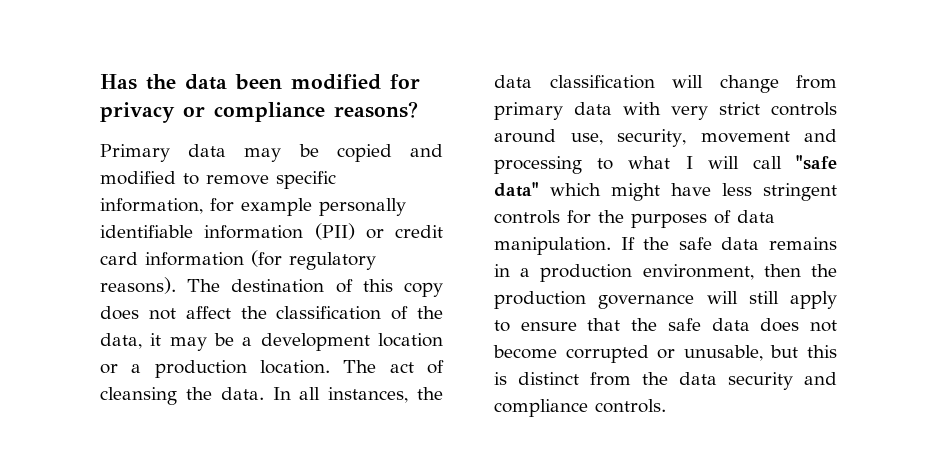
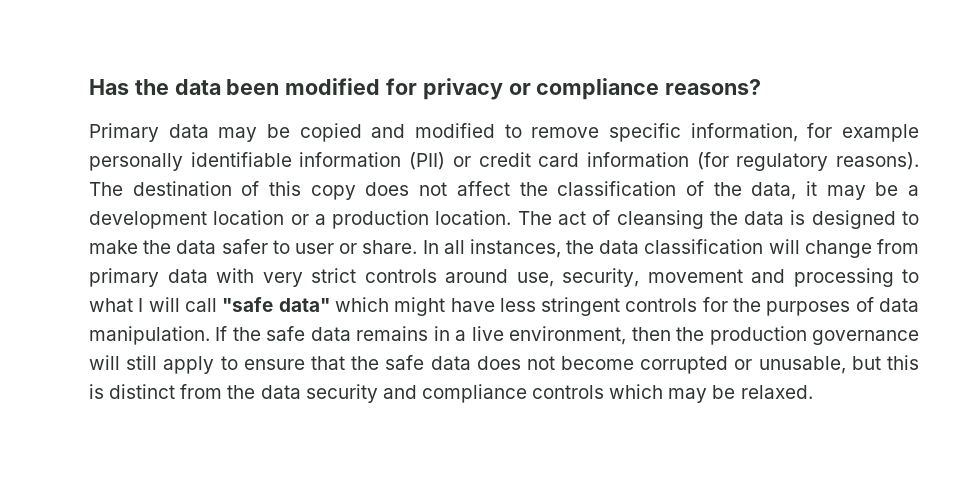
[220,387,264,400] data. -> [744,210,920,229] [89,239,418,254] data is designed to make the data safer to user or share.
[540,264,633,282] production -> [471,326,504,341] live
[595,399,666,413] controls. -> [532,384,813,403] controls which may be relaxed.

